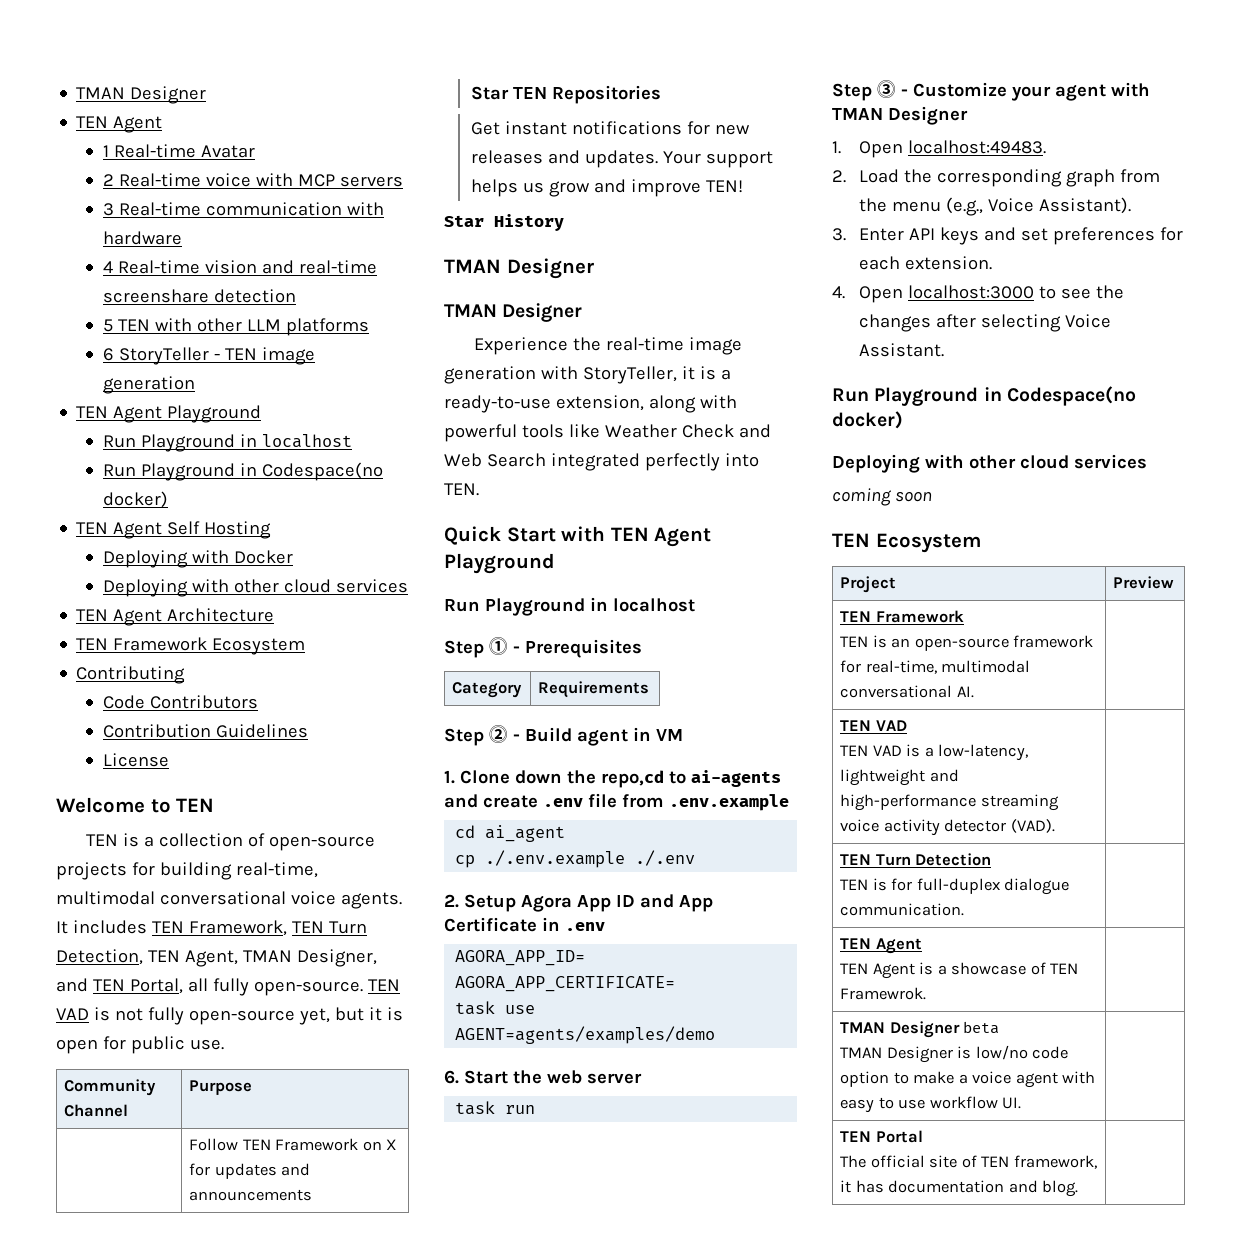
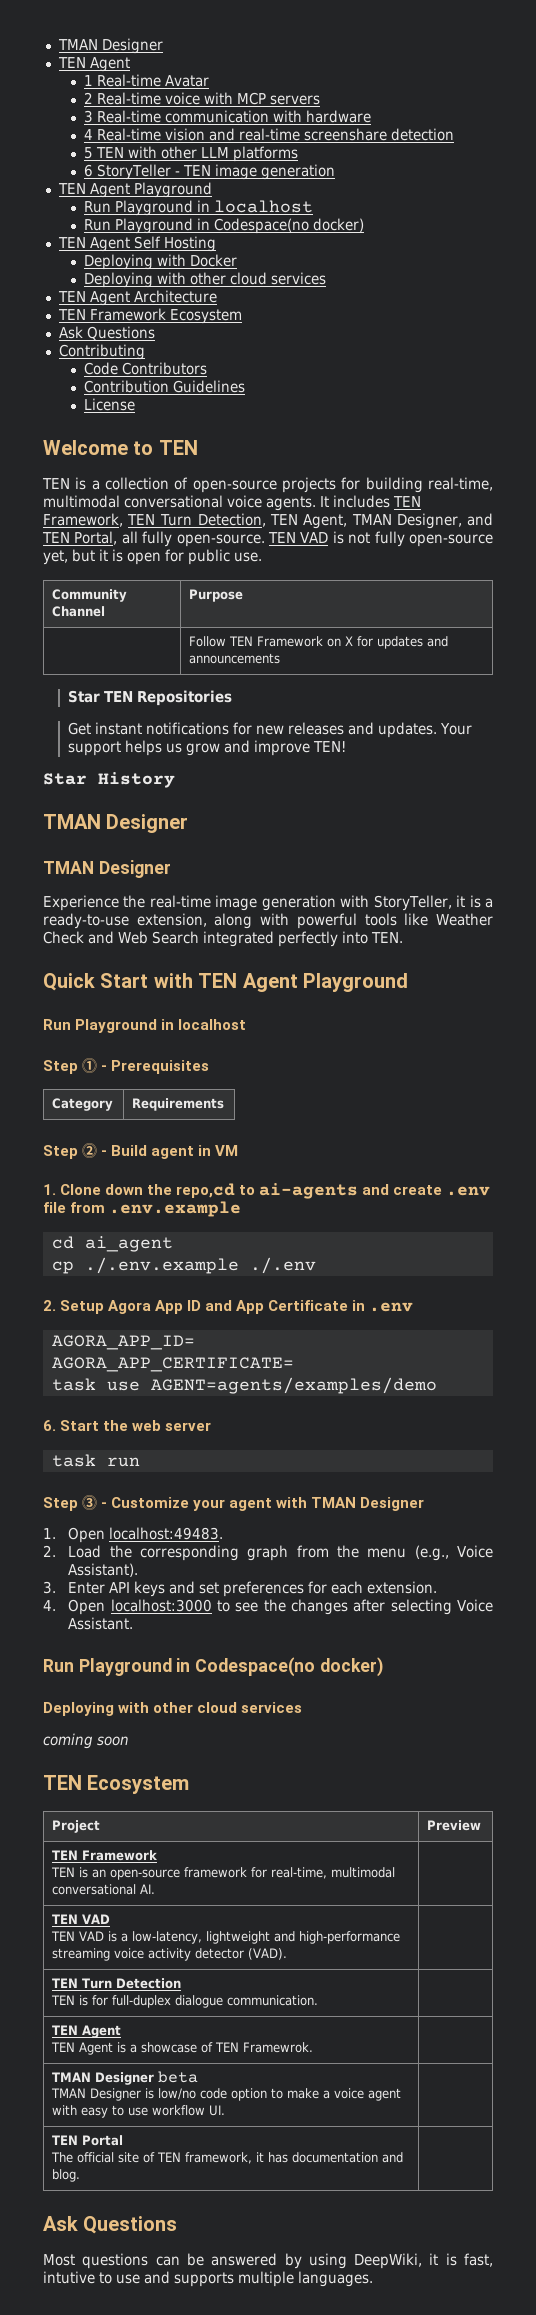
(306, 646) none -> [58,326,155,340] // Ask Questions
(1079, 1188) none -> [43,2216,178,2234] [43,2253,494,2269] [43,2271,373,2287] // Ask Questions // Most questions can be answered by using DeepWiki, it is fast, intutive to use and supports multiple languages.

